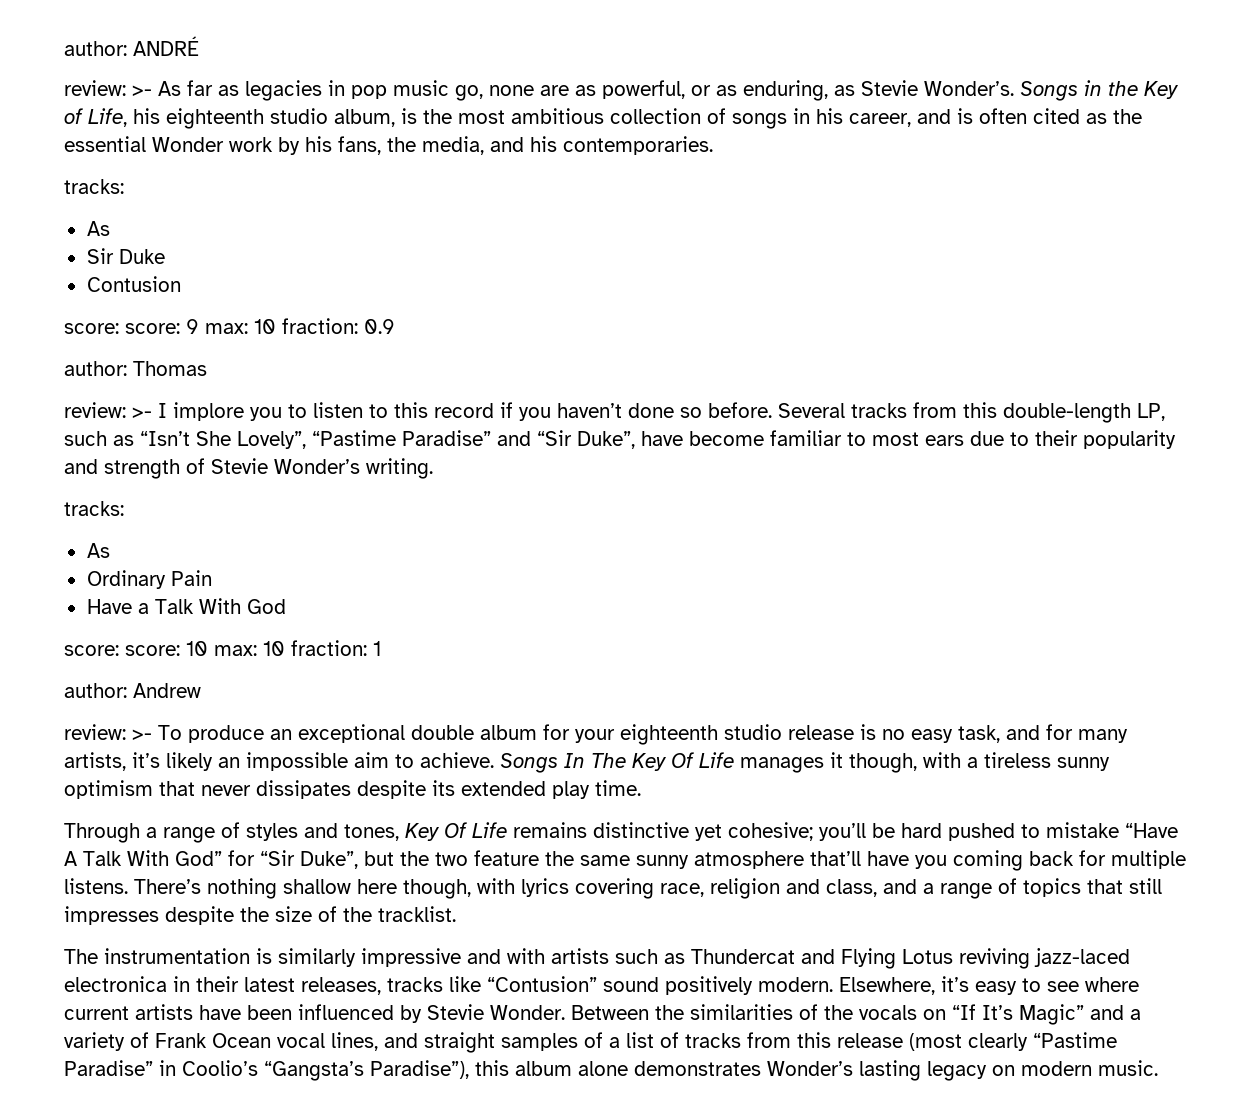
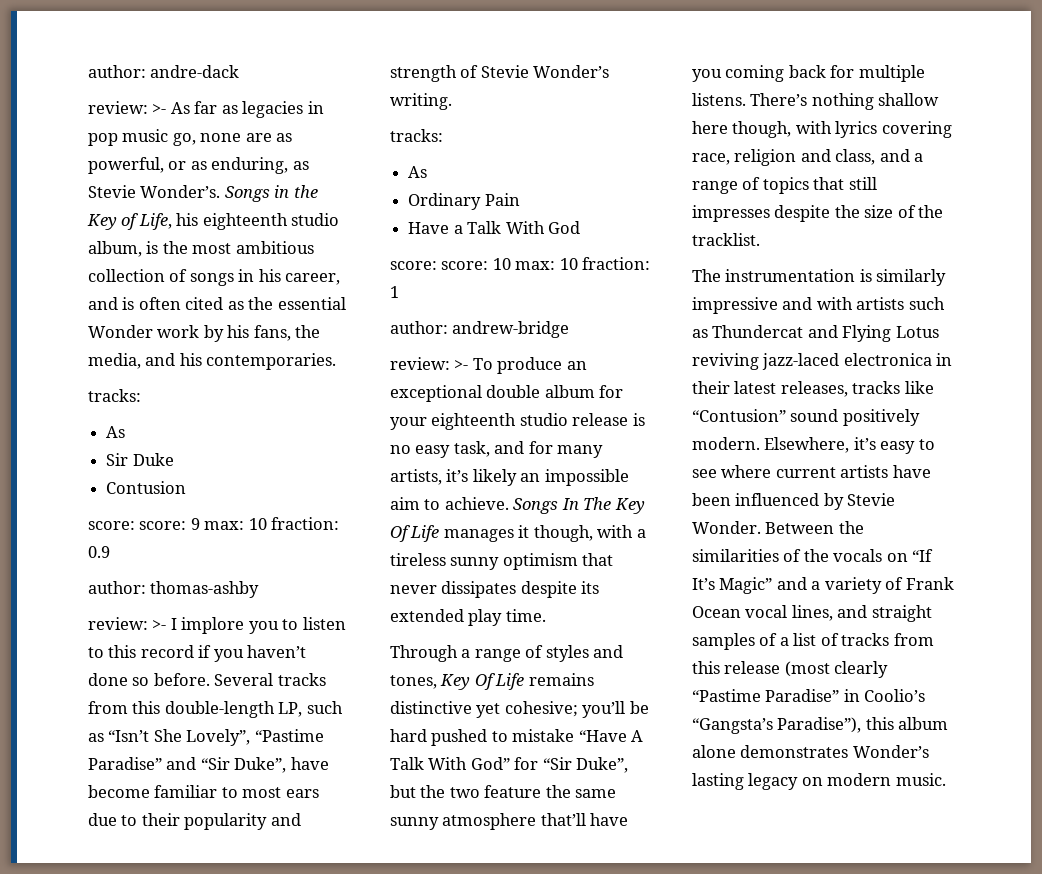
[64,36,199,56] author: ANDRÉ -> [88,65,240,78] author: andre-dack
[133,361,207,376] Thomas -> [150,581,260,598] thomas-ashby
[133,683,201,698] Andrew -> [452,321,570,338] andrew-bridge

